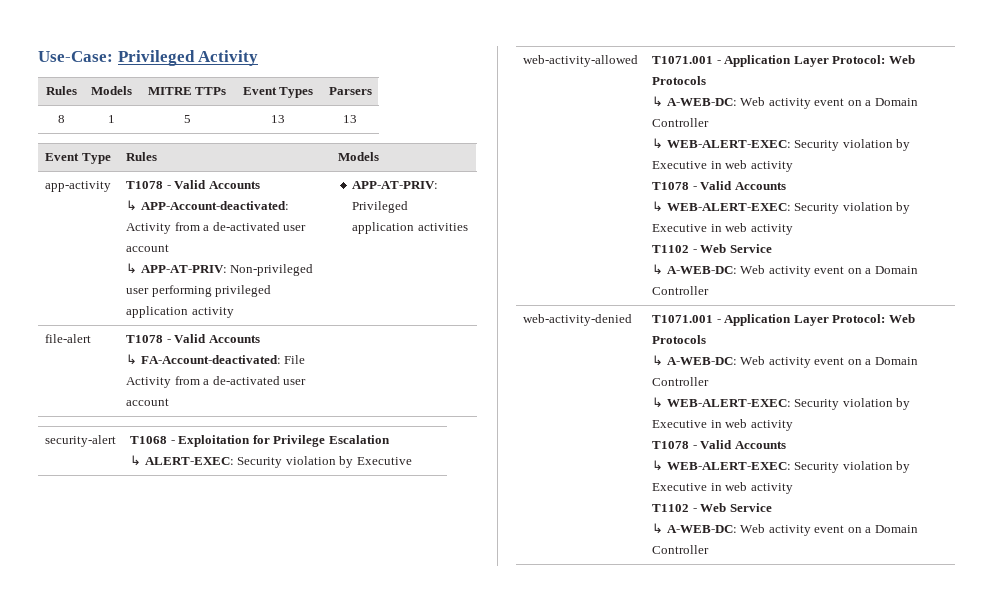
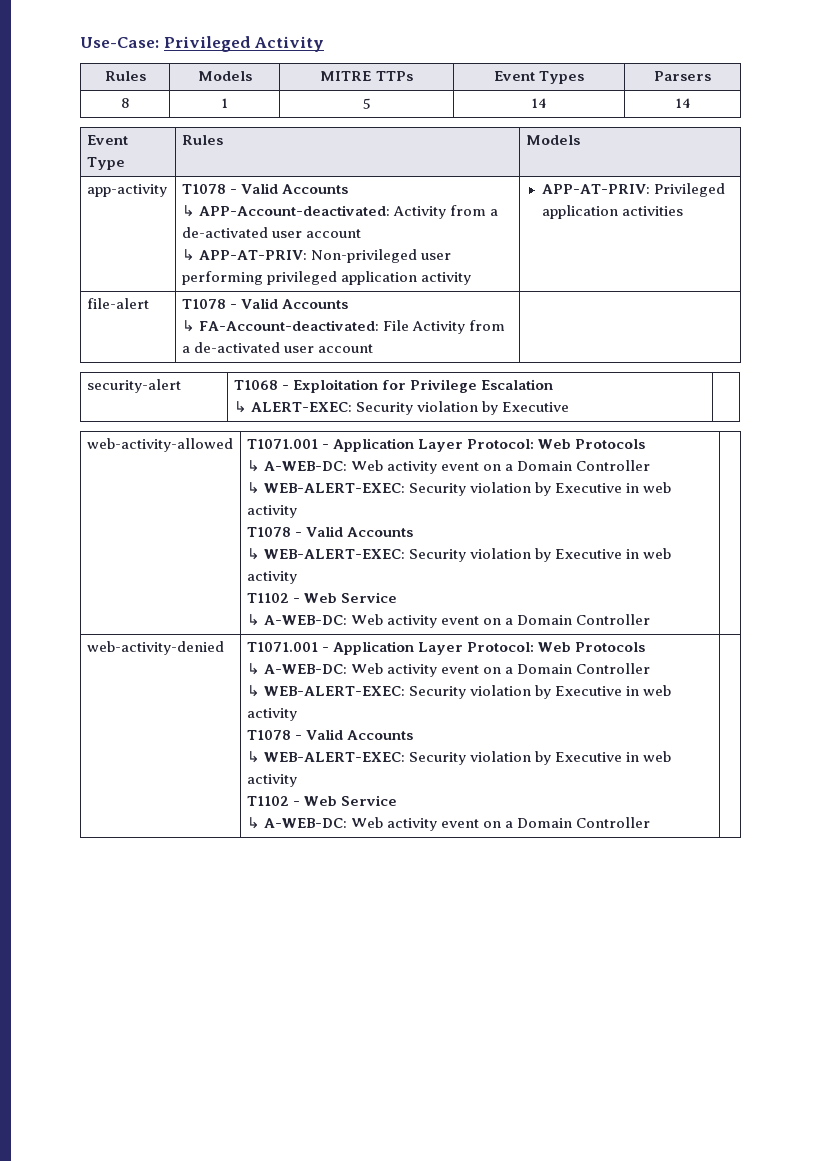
[271,115,285,123] [343,115,357,123] 13 | 13 -> [531,98,547,108] [674,98,691,108] 14 | 14

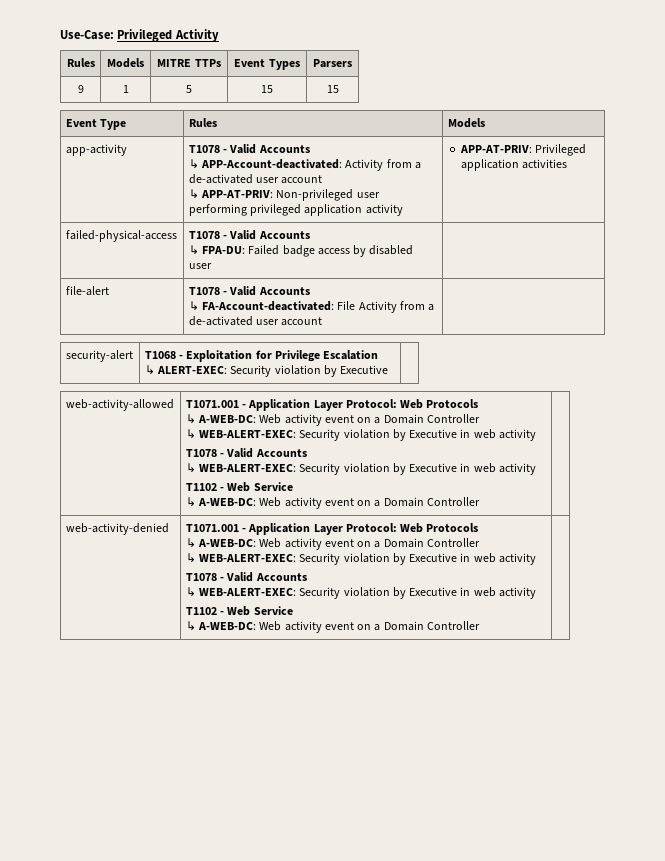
[120,98,130,108] 8 -> [77,85,84,93] 9
[531,98,547,108] [674,98,691,108] 14 | 14 -> [261,85,273,93] [326,85,339,93] 15 | 15
(684, 211) none -> [65,230,177,242] [188,230,310,240] [188,245,414,257] [188,263,212,269] // failed-physical-access | T1078 - Valid Accounts // ↳ FPA-DU: Failed badge access by disabled user |

